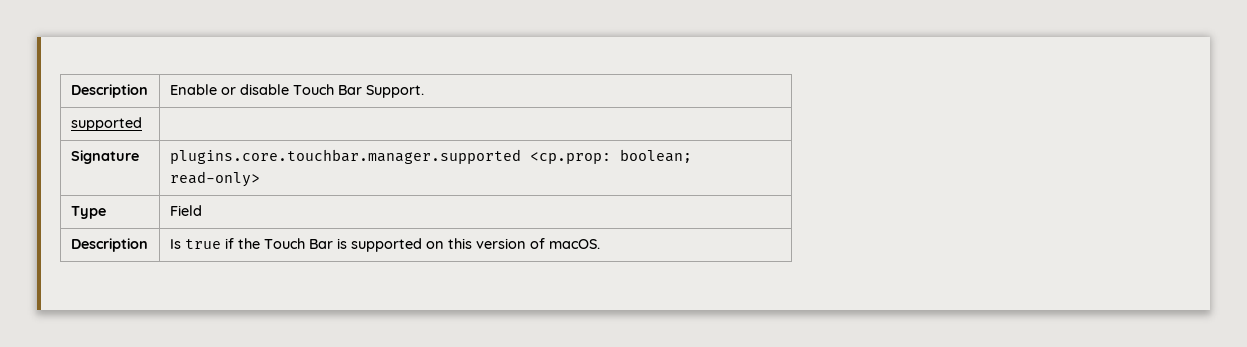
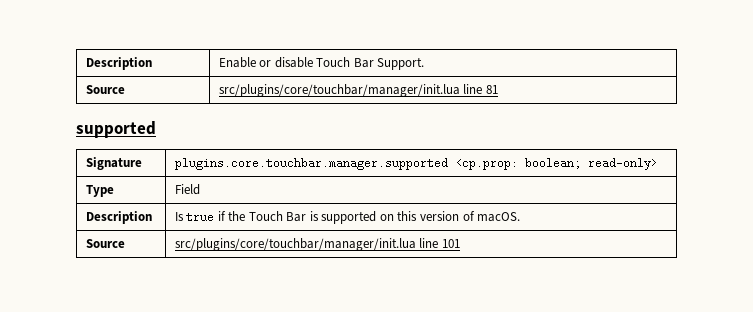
[70,117,142,131] supported | -> [85,85,125,94] [218,84,498,97] [76,121,156,138] Source | src/plugins/core/touchbar/manager/init.lua line 81 // supported
(600, 244) none -> [85,239,125,248] [174,238,460,251] // Source | src/plugins/core/touchbar/manager/init.lua line 101

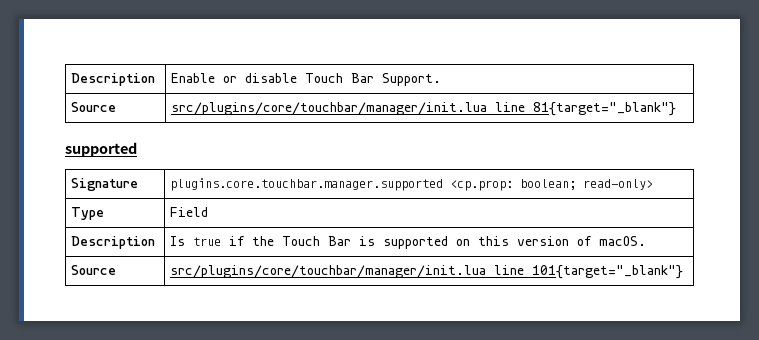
[485,85,498,94] 81 -> [533,102,677,116] 81{target="_blank"}
[441,239,460,248] 101 -> [532,265,684,279] 101{target="_blank"}

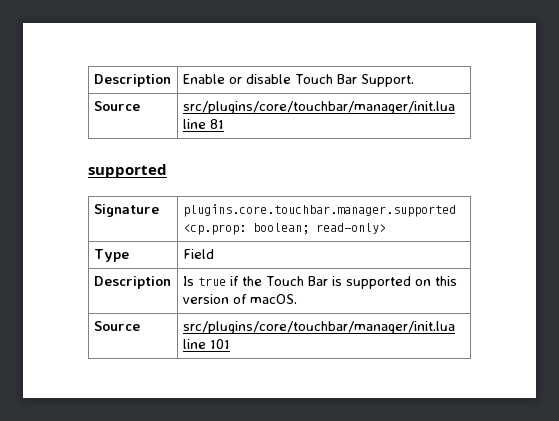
[533,102,677,116] 81{target="_blank"} -> [209,119,224,129] 81
[532,265,684,279] 101{target="_blank"} -> [209,339,230,349] 101

